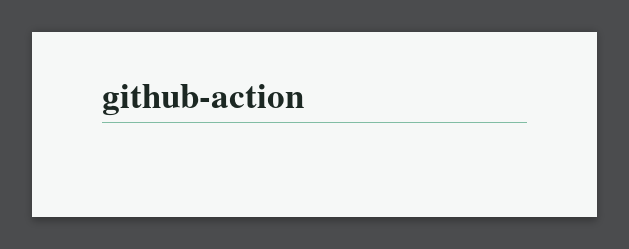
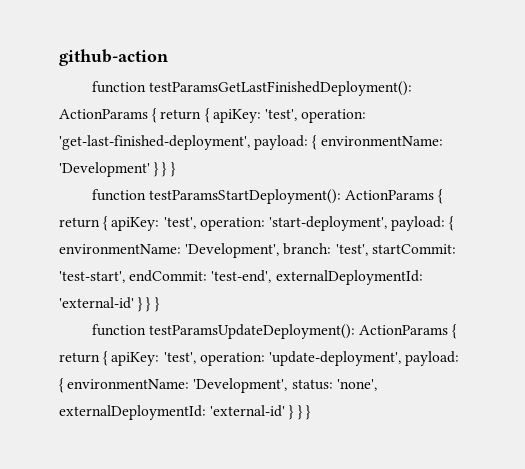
(304, 100) none -> [91,81,413,96] [59,108,367,123] [59,135,443,150] [59,162,176,177] [91,189,444,204] [59,216,455,231] [59,243,456,258] [59,270,423,285] [59,297,160,312] [91,324,458,339] [59,351,460,366] [59,378,377,393] [59,405,311,420] // function testParamsGetLastFinishedDeployment(): ActionParams { return { apiKey: 'test', operation: 'get-last-finished-deployment', payload: { environmentName: 'Development' } } } // function testParamsStartDeployment(): ActionParams { return { apiKey: 'test', operation: 'start-deployment', payload: { environmentName: 'Development', branch: 'test', startCommit: 'test-start', endCommit: 'test-end', externalDeploymentId: 'external-id' } } } // function testParamsUpdateDeployment(): ActionParams { return { apiKey: 'test', operation: 'update-deployment', payload: { environmentName: 'Development', status: 'none', externalDeploymentId: 'external-id' } } }

